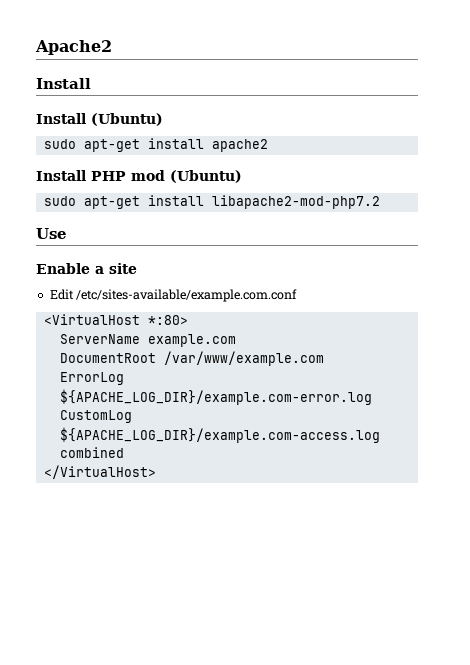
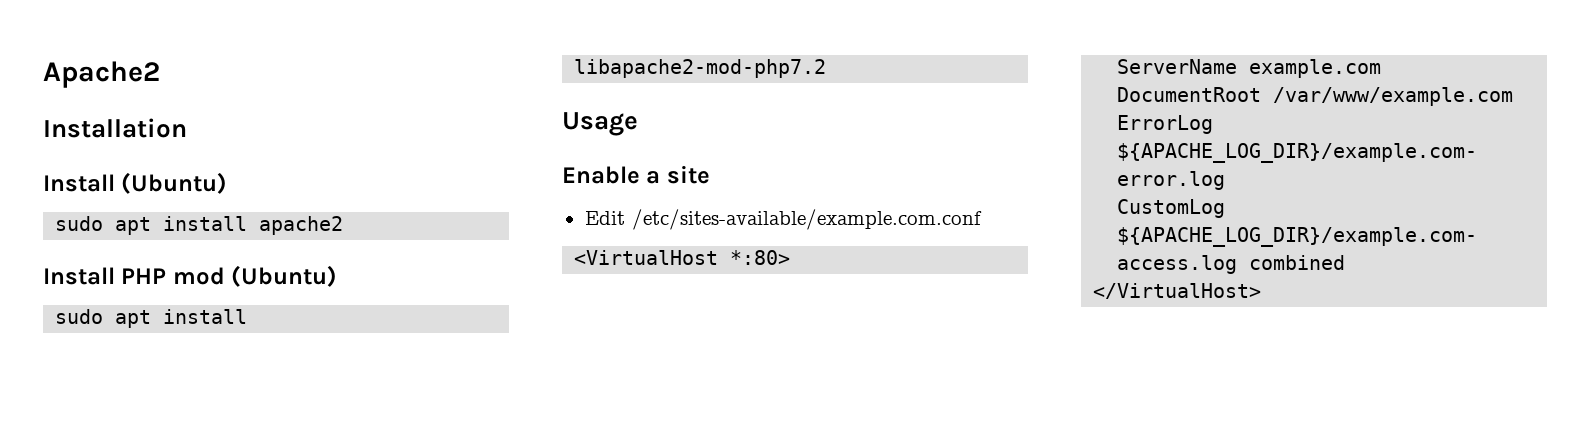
[36,78,91,89] Install -> [43,118,187,138] Installation
[83,139,140,152] apt-get -> [115,217,152,235] apt
[83,196,140,209] apt-get -> [115,310,152,328] apt
[36,228,67,239] Use -> [562,112,638,136] Usage

